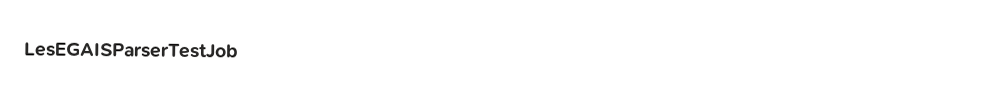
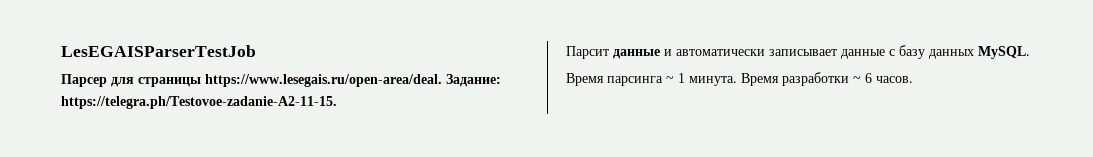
(239, 51) none -> [61,74,501,87] [61,96,337,109] [566,45,1030,59] [566,72,913,86] // Парсер для страницы https://www.lesegais.ru/open-area/deal. Задание: https://telegra.ph/Testovoe-zadanie-A2-11-15. // Парсит данные и автоматически записывает данные с базу данных MySQL. // Время парсинга ~ 1 минута. Время разработки ~ 6 часов.

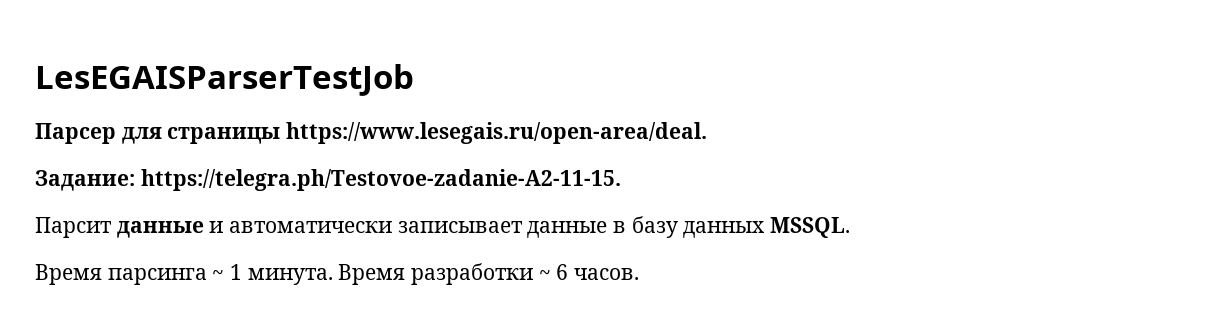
(442, 80) none -> (708, 133) //
[889,49,895,56] с -> [613,221,627,233] в
[978,46,1030,59] MySQL. -> [770,217,851,238] MSSQL.

